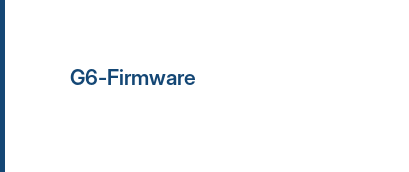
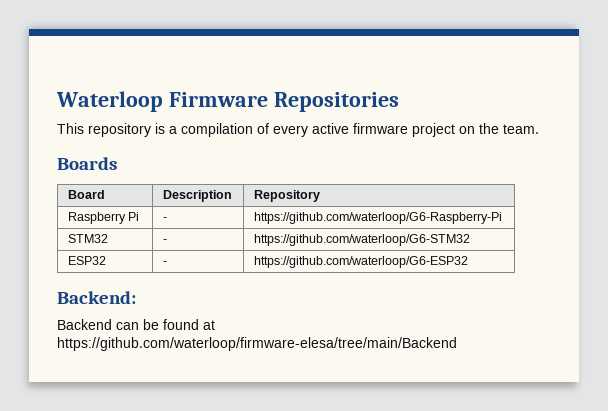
[70,69,196,85] G6-Firmware -> [56,91,399,112] [57,123,539,137] [57,157,117,170] [67,190,105,199] [162,190,232,202] [253,190,320,202] [67,212,140,224] [162,217,167,221] [253,212,502,224] [67,234,108,243] [162,239,167,243] [253,234,470,246] [67,256,106,265] [162,261,167,265] [253,256,468,268] [57,291,136,304] [57,319,215,330] [57,337,457,351] Waterloop Firmware Repositories // This repository is a compilation of every active firmware project on the team. // Boards // Board | Description | Repository // Raspberry Pi | - | https://github.com/waterloop/G6-Raspberry-Pi // STM32 | - | https://github.com/waterloop/G6-STM32 // ESP32 | - | https://github.com/waterloop/G6-ESP32 // Backend: // Backend can be found at https://github.com/waterloop/firmware-elesa/tree/main/Backend

